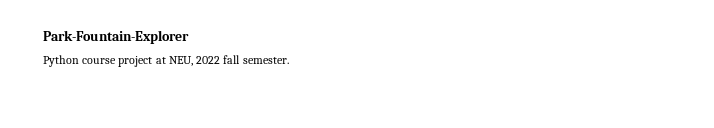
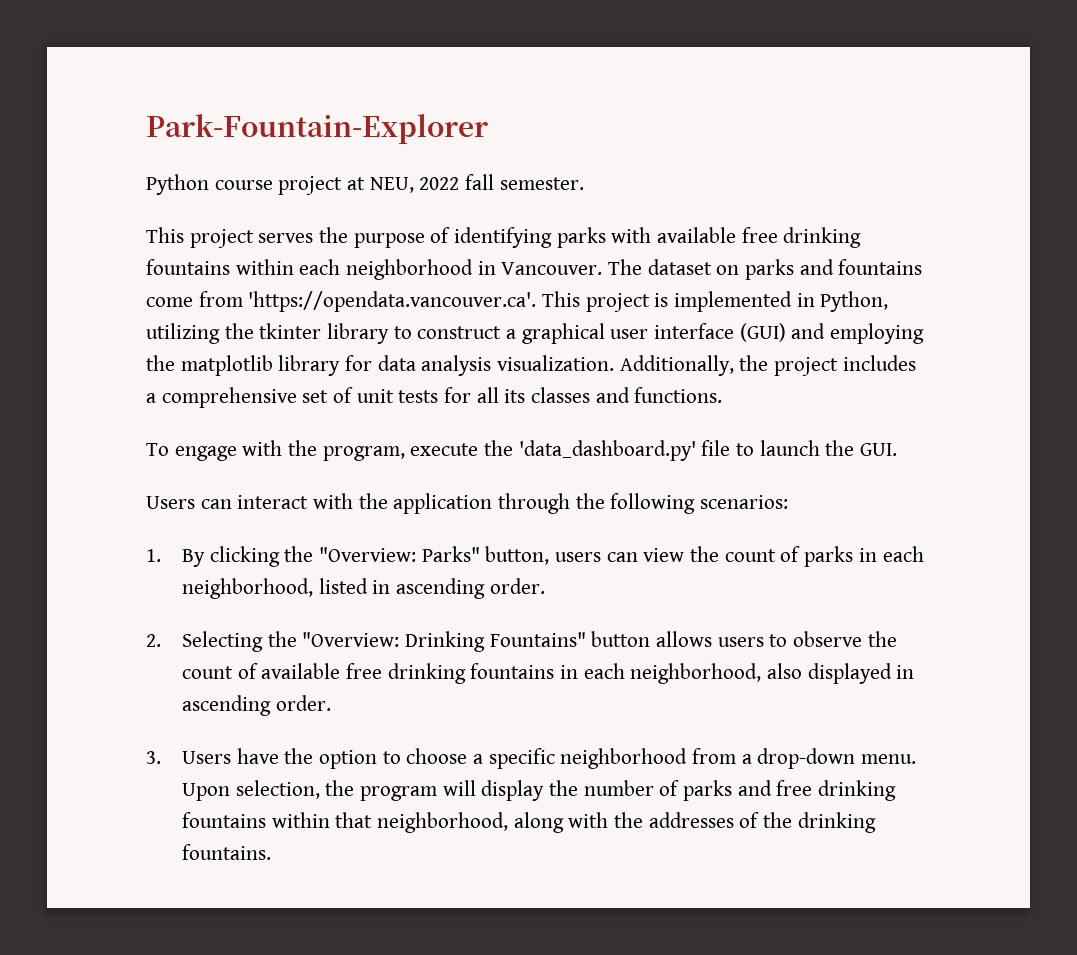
(289, 60) none -> [146,227,862,248] [146,259,923,280] [146,291,889,312] [146,323,925,344] [146,355,916,376] [146,387,723,408] [146,440,898,461] [146,493,789,514] [146,546,924,567] [182,578,545,599] [146,631,897,652] [182,663,915,684] [182,695,331,716] [146,748,917,769] [182,780,897,801] [182,812,876,833] [182,844,272,860] // This project serves the purpose of identifying parks with available free drinking fountains within each neighborhood in Vancouver. The dataset on parks and fountains come from 'https://opendata.vancouver.ca'. This project is implemented in Python, utilizing the tkinter library to construct a graphical user interface (GUI) and employing the matplotlib library for data analysis visualization. Additionally, the project includes a comprehensive set of unit tests for all its classes and functions. // To engage with the program, execute the 'data_dashboard.py' file to launch the GUI. // Users can interact with the application through the following scenarios: // 1. By clicking the "Overview: Parks" button, users can view the count of parks in each neighborhood, listed in ascending order. // 2. Selecting the "Overview: Drinking Fountains" button allows users to observe the count of available free drinking fountains in each neighborhood, also displayed in ascending order. // 3. Users have the option to choose a specific neighborhood from a drop-down menu. Upon selection, the program will display the number of parks and free drinking fountains within that neighborhood, along with the addresses of the drinking fountains.

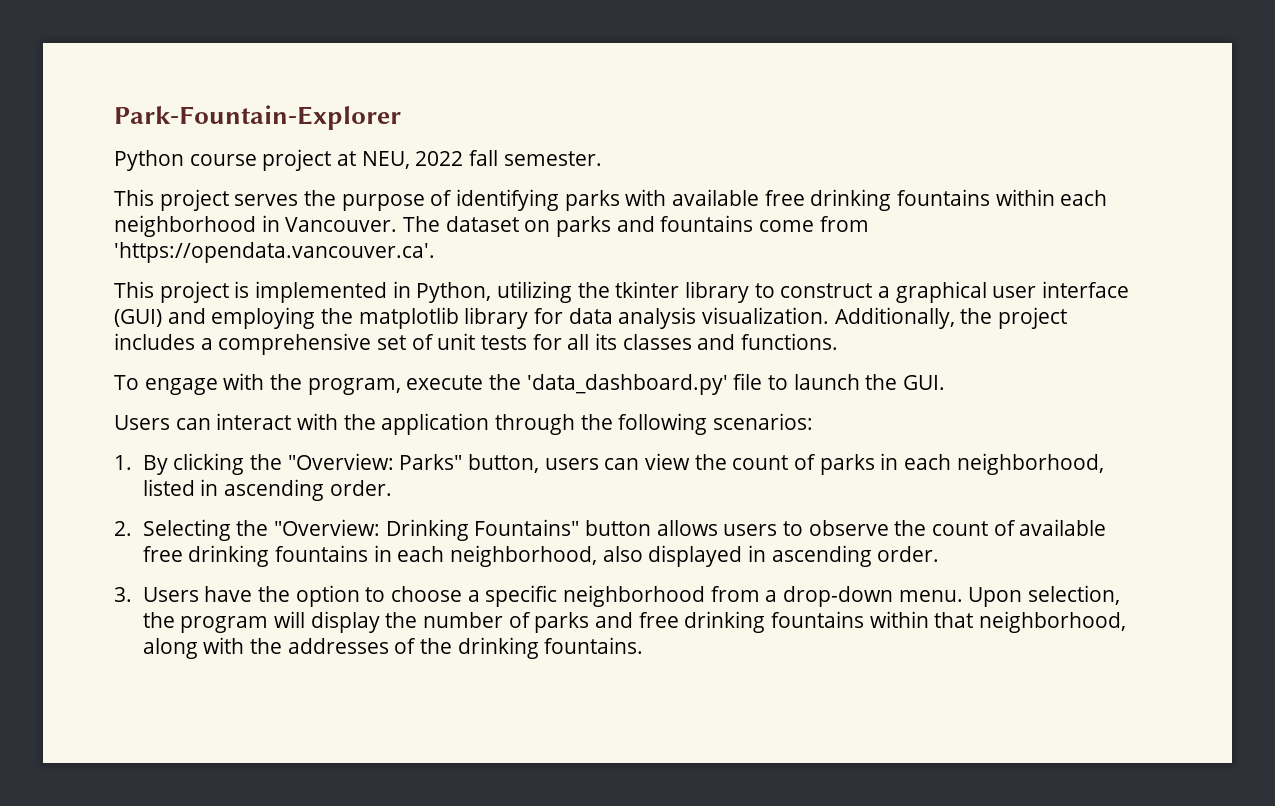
(537, 301) none -> (435, 252) //

